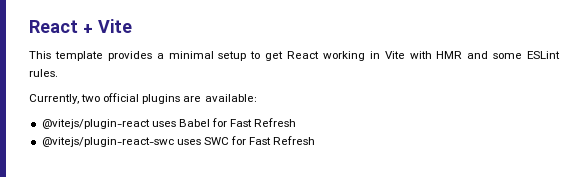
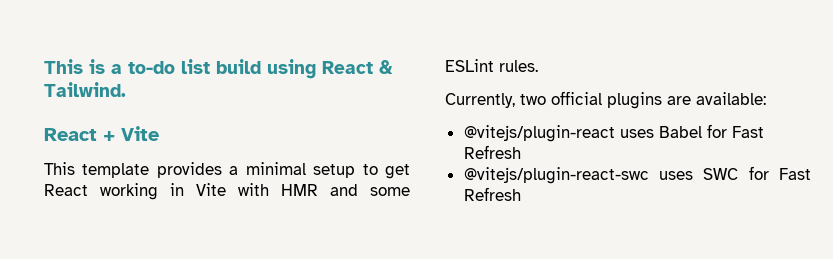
(29, 26) none -> [44,59,393,79] [44,82,126,97] This is a to-do list build using React & Tailwind. //

